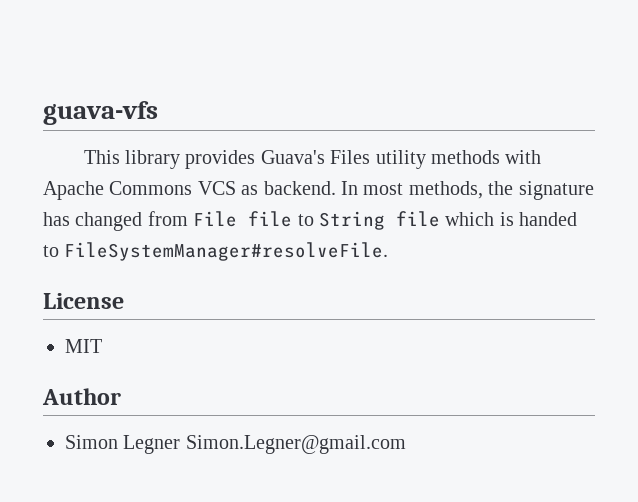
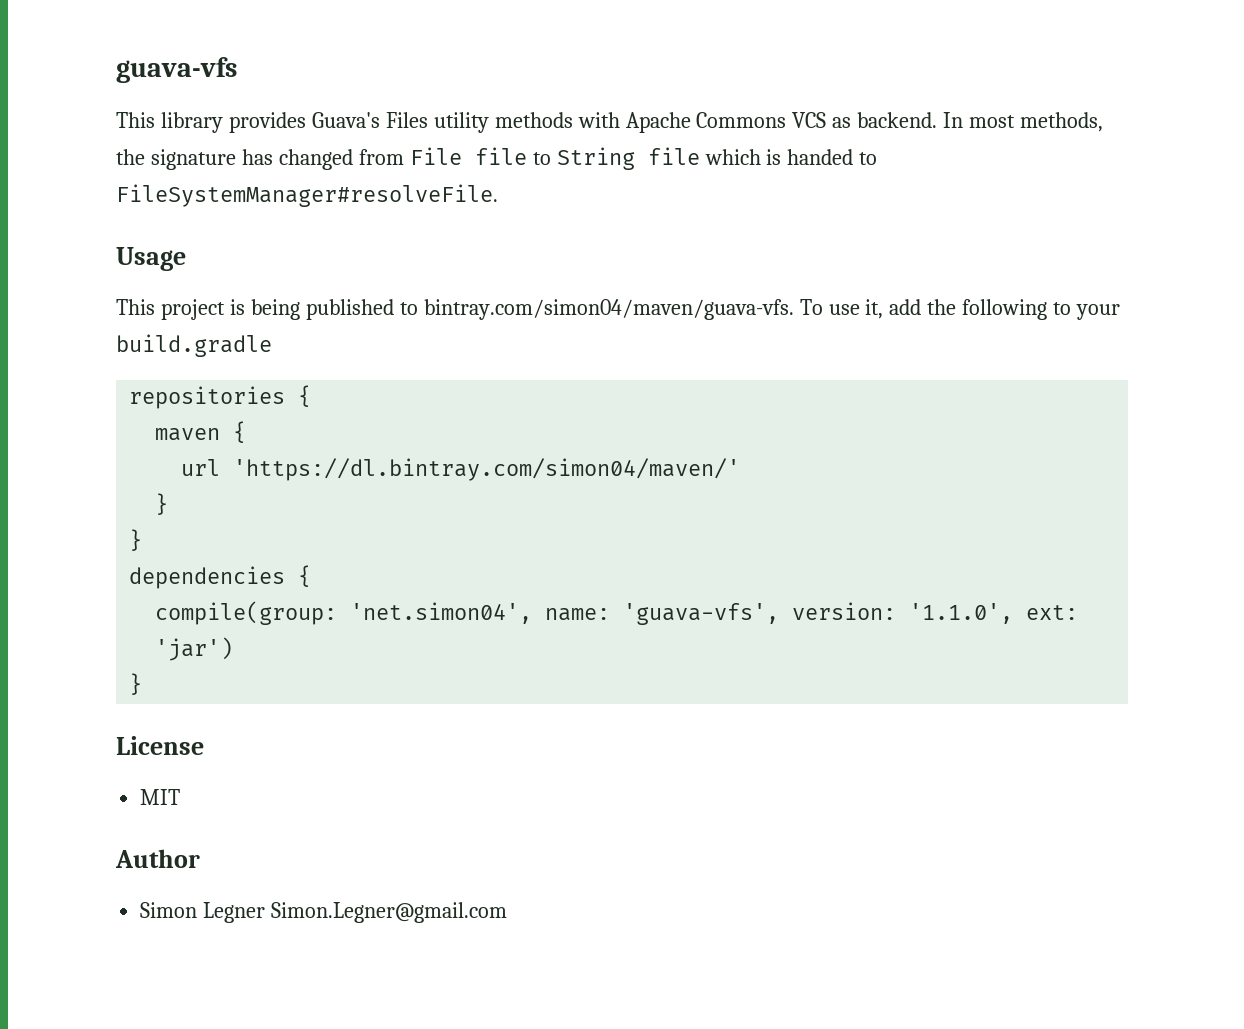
(389, 251) none -> [116,247,186,271] [116,299,1121,320] [116,334,272,357] [129,385,312,409] [155,421,247,443] [181,458,741,481] [155,493,169,515] [129,529,143,551] [129,565,312,589] [155,601,1079,625] [155,637,234,661] [129,673,143,695] // Usage // This project is being published to bintray.com/simon04/maven/guava-vfs. To use it, add the following to your build.gradle // repositories { // maven { // url 'https://dl.bintray.com/simon04/maven/' // } // } // dependencies { // compile(group: 'net.simon04', name: 'guava-vfs', version: '1.1.0', ext: 'jar') // }

